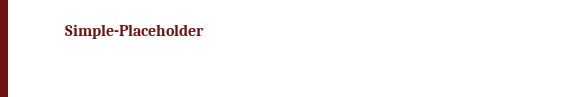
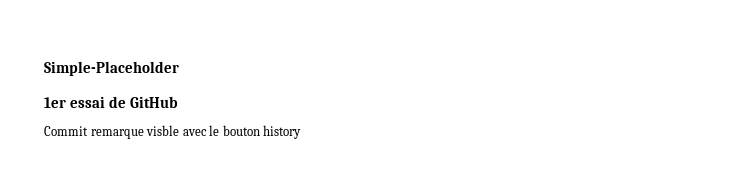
(204, 31) none -> [44,96,178,108] [44,125,302,139] // 1er essai de GitHub // Commit remarque visble avec le bouton history

